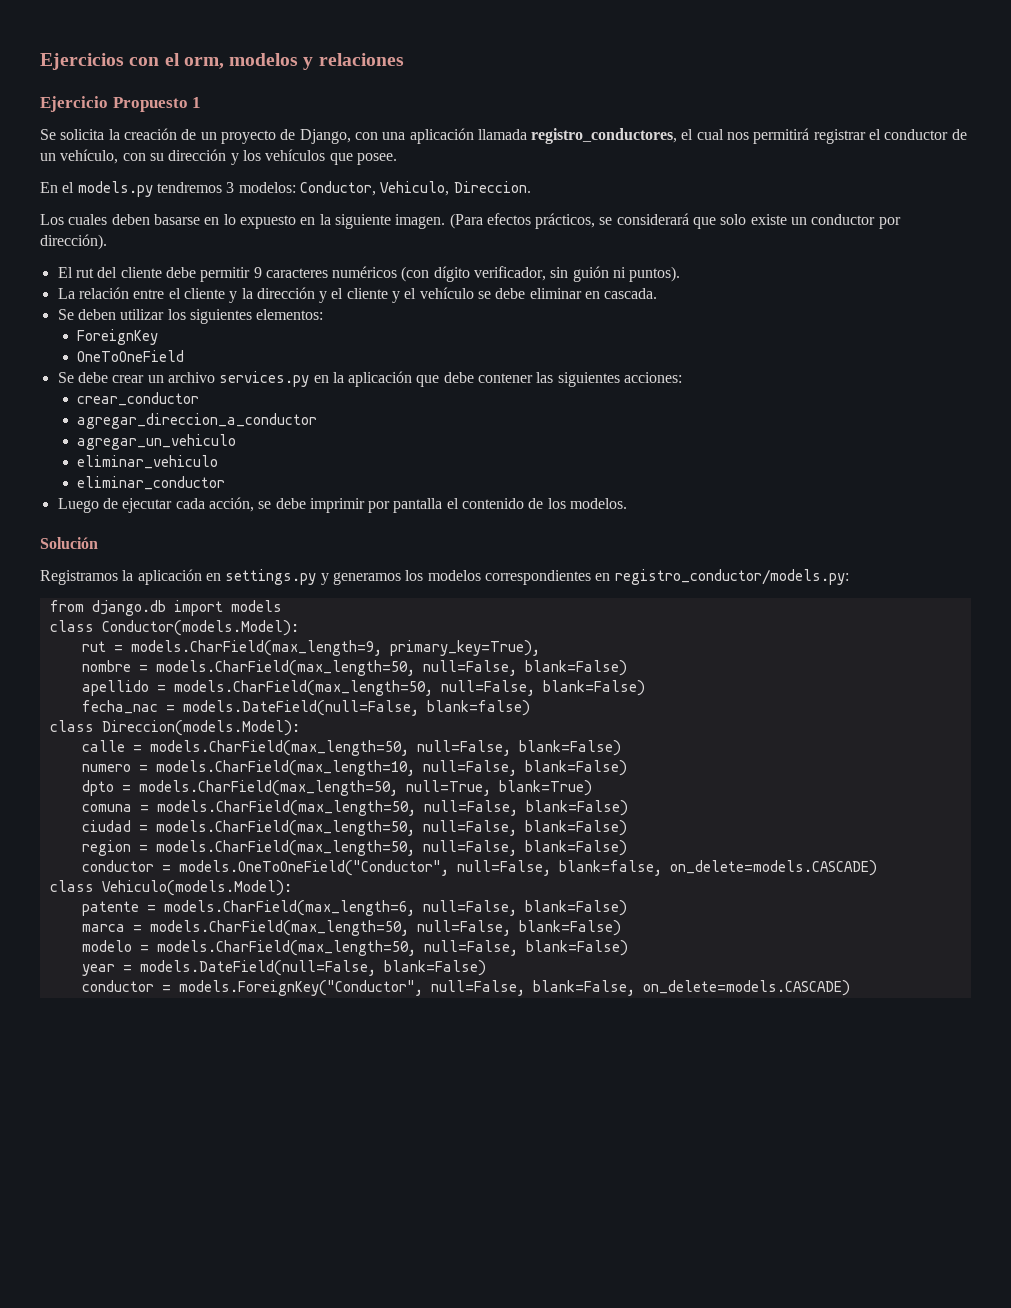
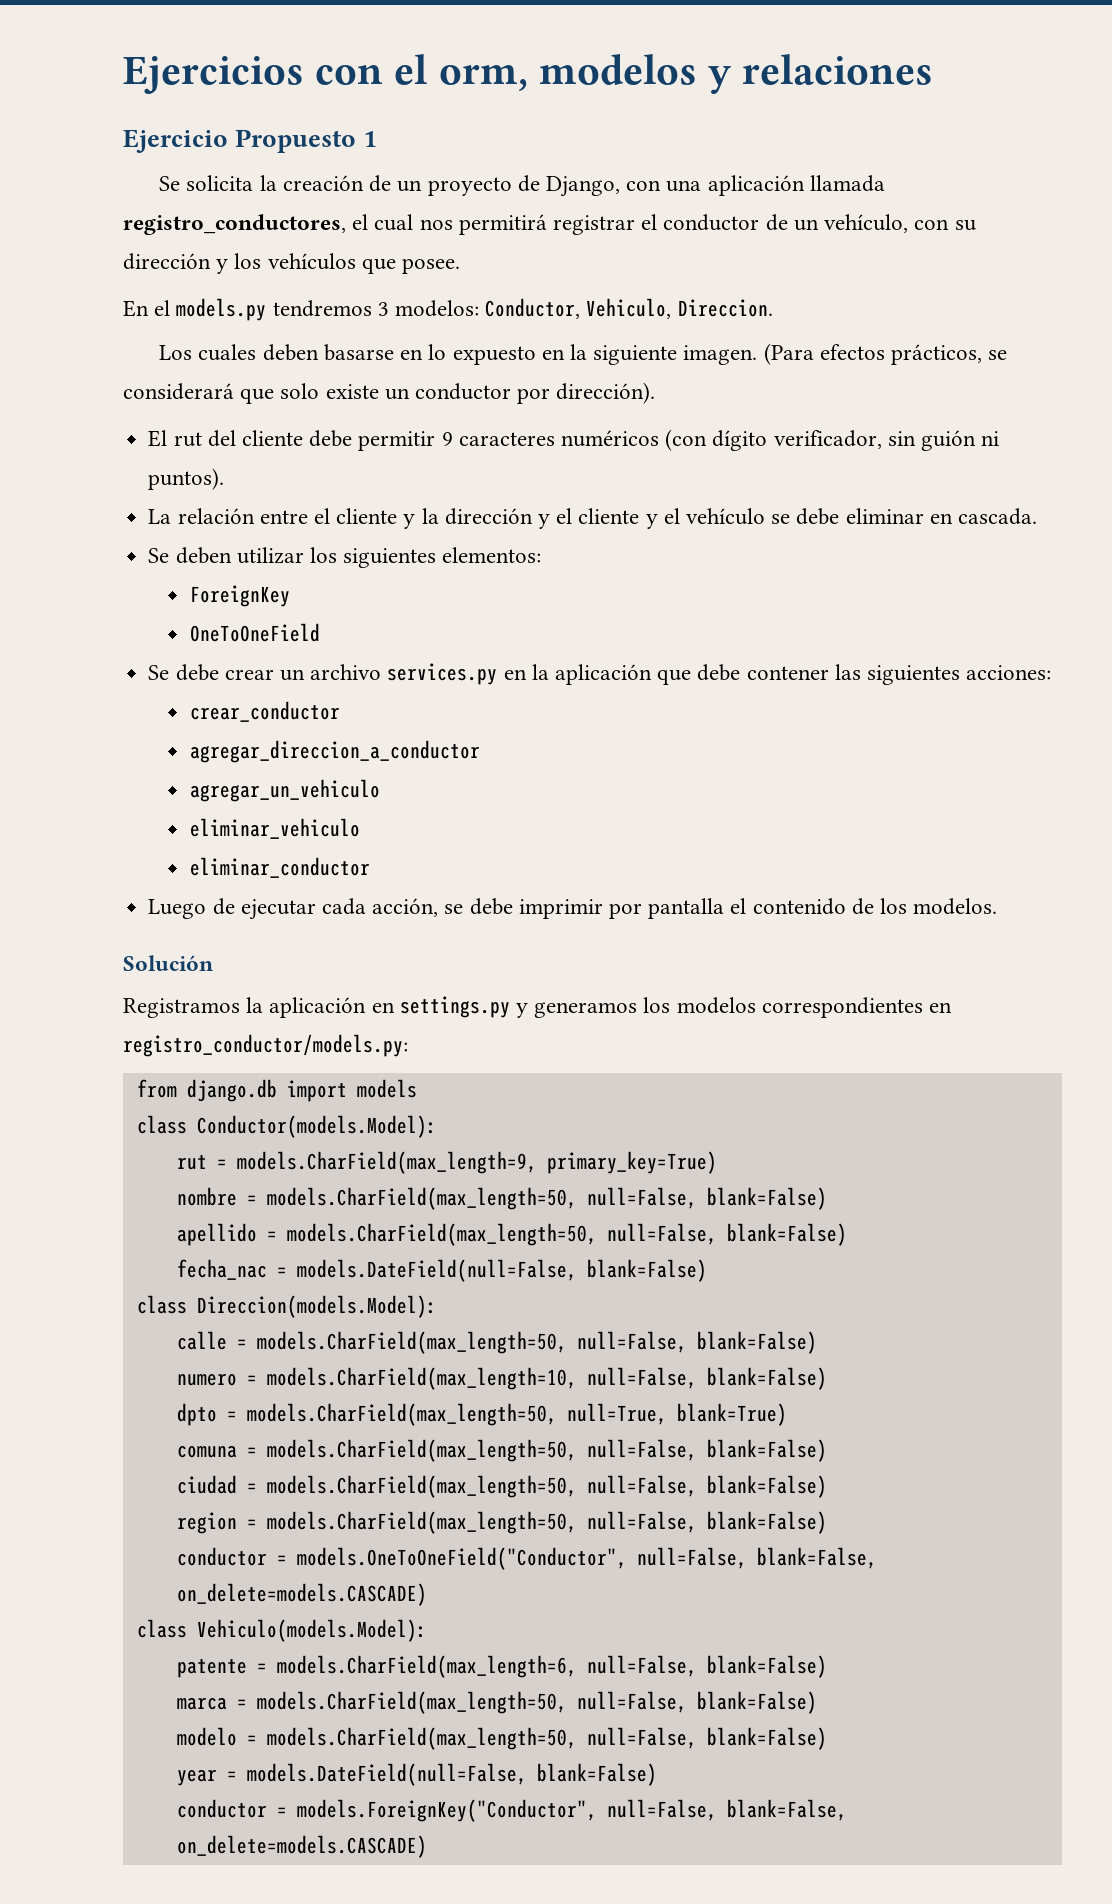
[389,640,540,656] primary_key=True), -> [546,1151,717,1174] primary_key=True)
[426,700,530,716] blank=false) -> [586,1259,707,1282] blank=False)
[558,860,662,876] blank=false, -> [756,1547,877,1569] blank=False,

